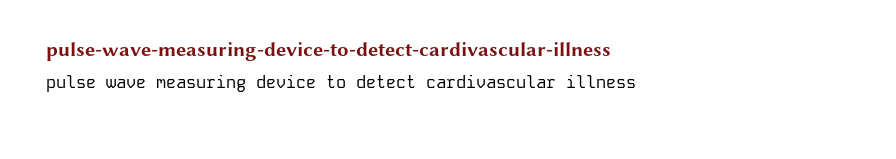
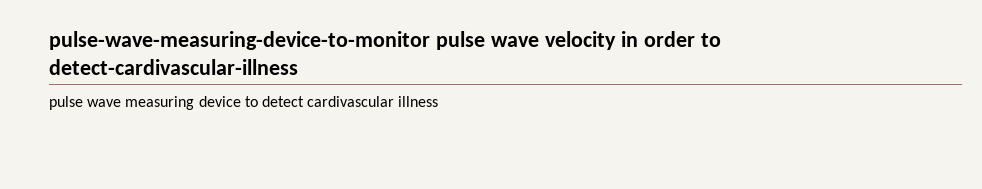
[46,42,611,61] pulse-wave-measuring-device-to-detect-cardivascular-illness -> [49,31,721,50] [49,59,298,75] pulse-wave-measuring-device-to-monitor pulse wave velocity in order to detect-cardivascular-illness

